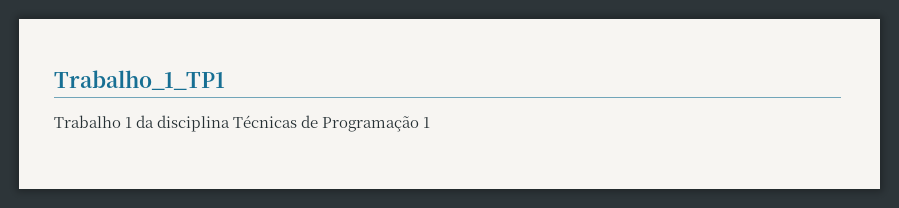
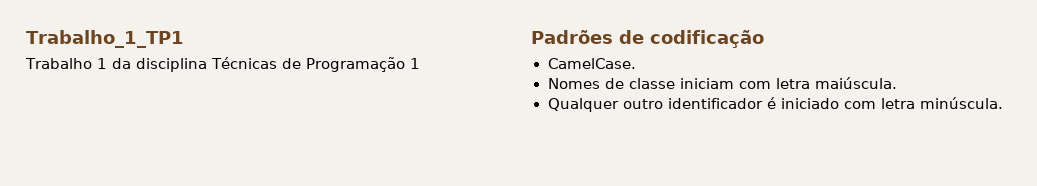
(431, 122) none -> [531,30,764,48] [547,58,636,69] [547,77,897,89] [547,97,1003,112] // Padrões de codificação // CamelCase. // Nomes de classe iniciam com letra maiúscula. // Qualquer outro identificador é iniciado com letra minúscula.

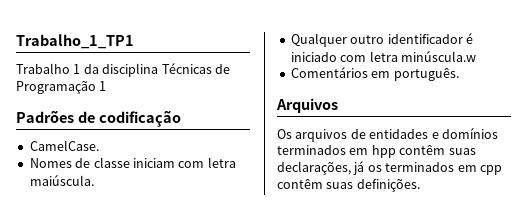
[919,97,1003,109] minúscula. -> [400,50,476,62] [290,67,459,81] [276,98,338,113] [277,127,498,142] [277,145,476,158] [277,161,502,175] [277,179,420,192] minúscula.w // Comentários em português. // Arquivos // Os arquivos de entidades e domínios terminados em hpp contêm suas declarações, já os terminados em cpp contêm suas definições.

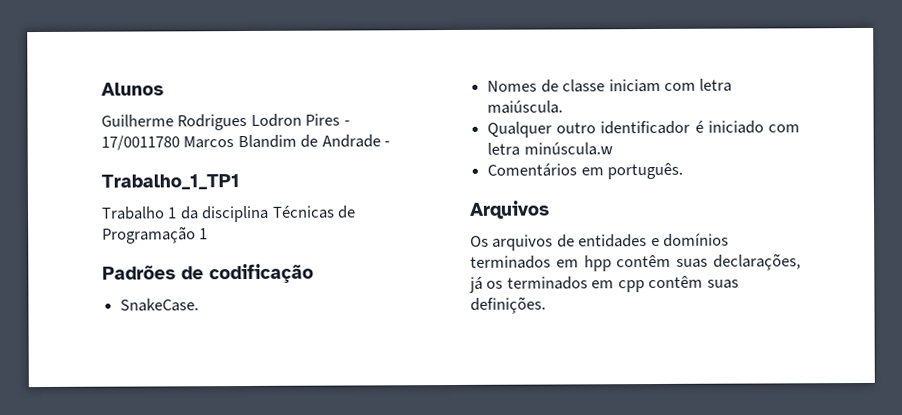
(16, 41) none -> [101,82,164,96] [101,113,350,131] [101,134,391,151] Alunos // Guilherme Rodrigues Lodron Pires - 17/0011780 Marcos Blandim de Andrade - //
[29,140,99,151] CamelCase. -> [120,298,200,312] SnakeCase.

